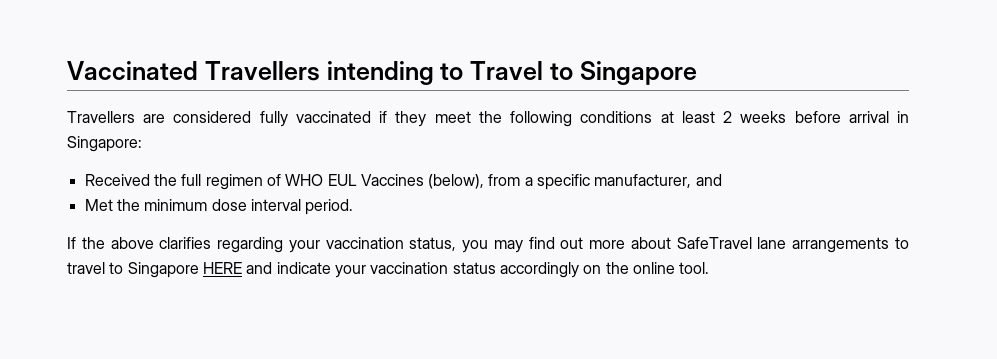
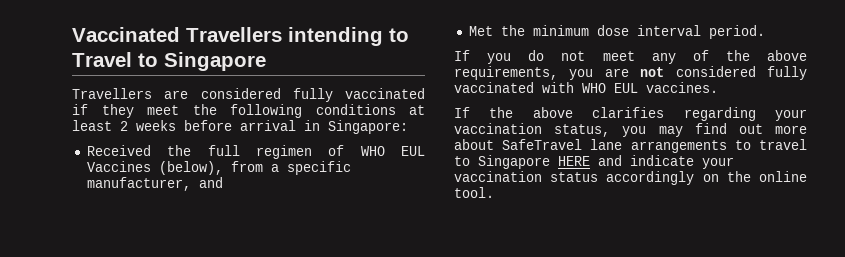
(354, 207) none -> [454,50,807,64] [454,66,807,80] [454,82,718,93] // If you do not meet any of the above requirements, you are not considered fully vaccinated with WHO EUL vaccines.

